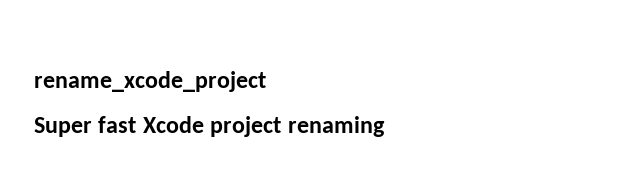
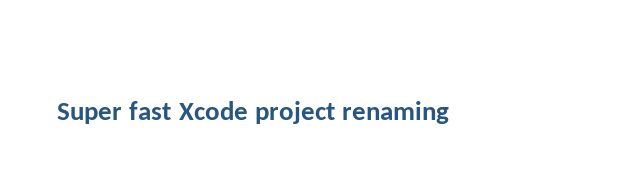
[34,71,266,92] rename_xcode_project // -> (57, 113) none

